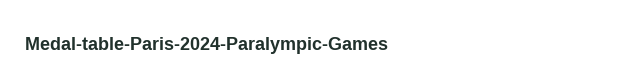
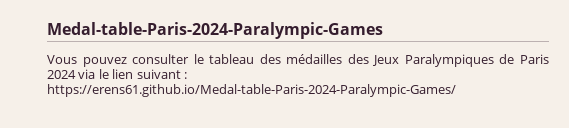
(388, 45) none -> [47,54,549,67] [47,69,187,79] [47,84,456,97] // Vous pouvez consulter le tableau des médailles des Jeux Paralympiques de Paris 2024 via le lien suivant : https://erens61.github.io/Medal-table-Paris-2024-Paralympic-Games/

